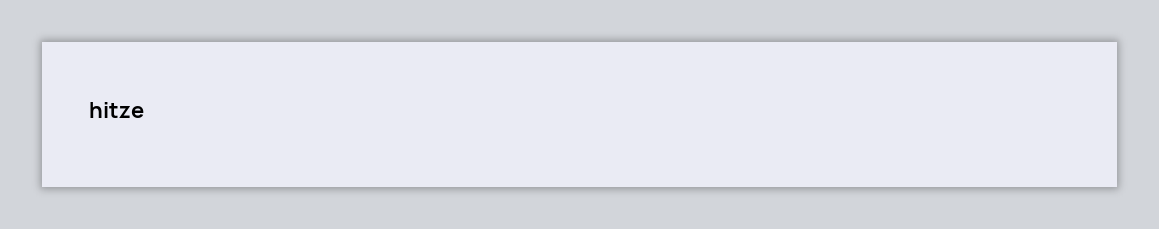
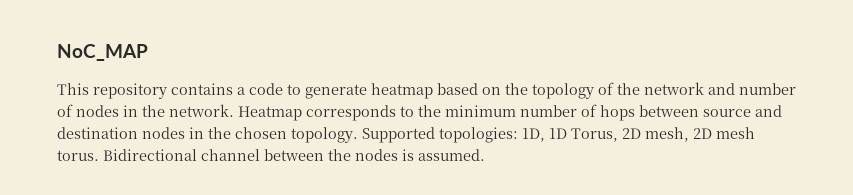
[89,102,144,118] hitze -> [57,44,148,61] [57,82,796,99] [57,104,782,121] [57,127,755,143] [57,149,485,161] NoC_MAP // This repository contains a code to generate heatmap based on the topology of the network and number of nodes in the network. Heatmap corresponds to the minimum number of hops between source and destination nodes in the chosen topology. Supported topologies: 1D, 1D Torus, 2D mesh, 2D mesh torus. Bidirectional channel between the nodes is assumed.

